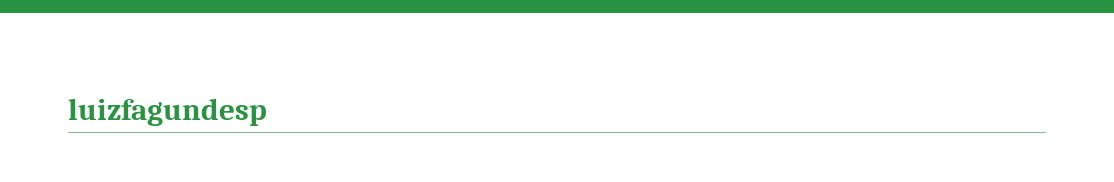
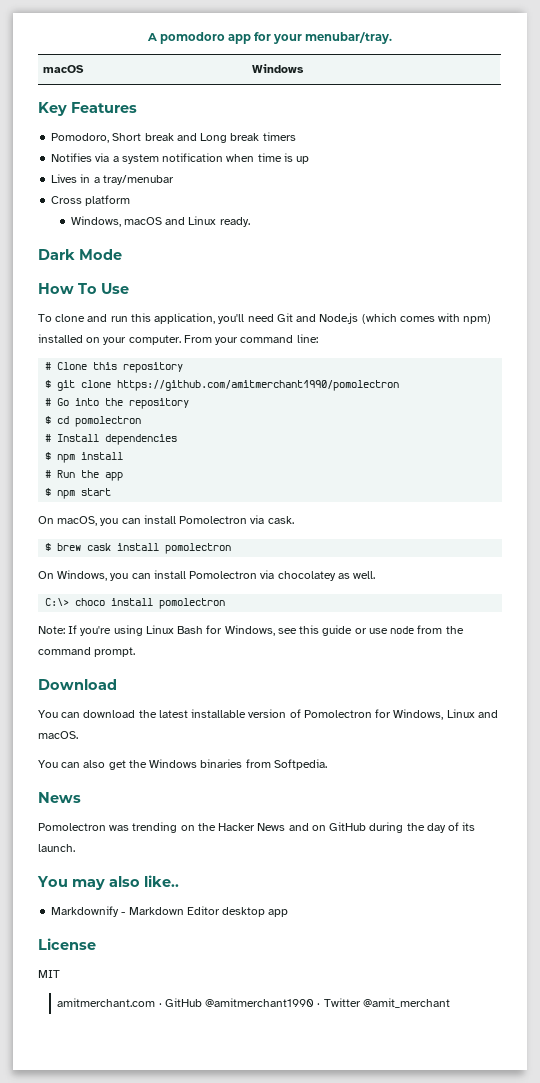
[68,98,267,126] luizfagundesp -> [146,32,393,44] [43,65,85,73] [252,64,305,73] [38,102,137,116] [51,132,296,143] [51,153,310,164] [51,174,174,185] [51,195,131,206] [70,216,250,227] [38,249,122,260] [38,283,129,294] [38,313,492,324] [38,334,318,345] [45,362,184,373] [45,380,400,391] [45,398,190,409] [45,416,142,427] [45,434,178,445] [45,452,124,463] [45,470,124,481] [45,488,112,499] [38,515,294,526] [45,543,232,554] [38,570,376,581] [45,598,226,609] [38,625,464,636] [38,647,136,657] [38,679,117,690] [38,709,498,720] [38,731,78,739] [38,759,327,770] [38,792,81,803] [38,822,476,833] [38,844,75,852] [37,875,179,890] [51,906,289,917] [38,938,96,950] [38,970,60,978] [57,998,450,1008] A pomodoro app for your menubar/tray. // macOS | Windows // Key Features // Pomodoro, Short break and Long break timers // Notifies via a system notification when time is up // Lives in a tray/menubar // Cross platform // Windows, macOS and Linux ready. // Dark Mode // How To Use // To clone and run this application, you'll need Git and Node.js (which comes with npm) installed on your computer. From your command line: // # Clone this repository // $ git clone https://github.com/amitmerchant1990/pomolectron // # Go into the repository // $ cd pomolectron // # Install dependencies // $ npm install // # Run the app // $ npm start // On macOS, you can install Pomolectron via cask. // $ brew cask install pomolectron // On Windows, you can install Pomolectron via chocolatey as well. // C:\> choco install pomolectron // Note: If you're using Linux Bash for Windows, see this guide or use node from the command prompt. // Download // You can download the latest installable version of Pomolectron for Windows, Linux and macOS. // You can also get the Windows binaries from Softpedia. // News // Pomolectron was trending on the Hacker News and on GitHub during the day of its launch. // You may also like.. // Markdownify - Markdown Editor desktop app // License // MIT // amitmerchant.com · GitHub @amitmerchant1990 · Twitter @amit_merchant

